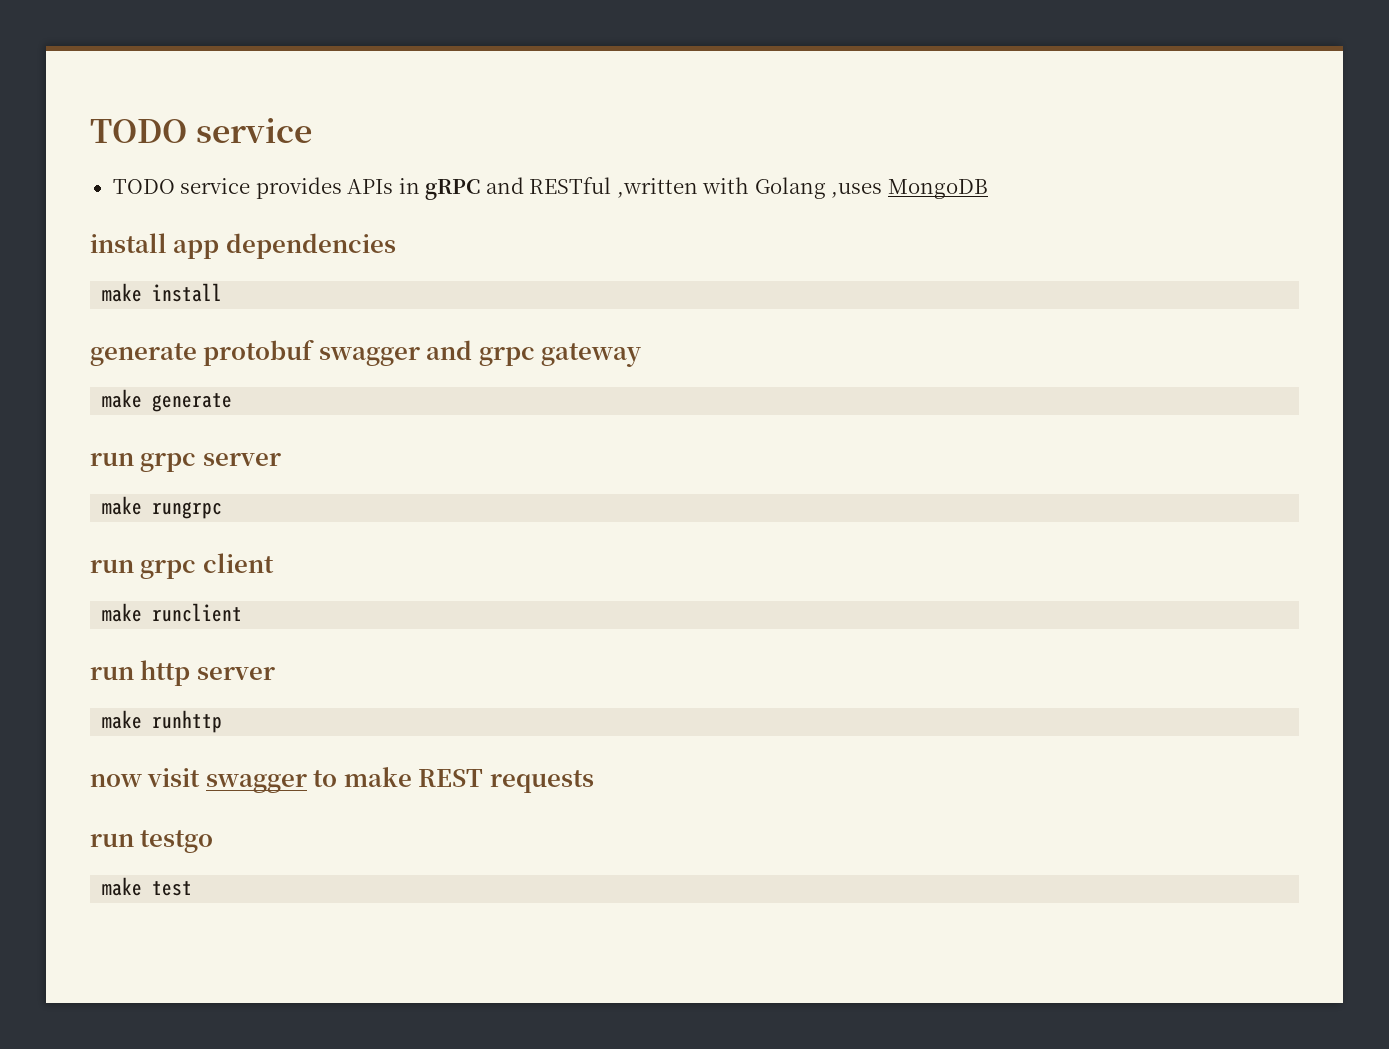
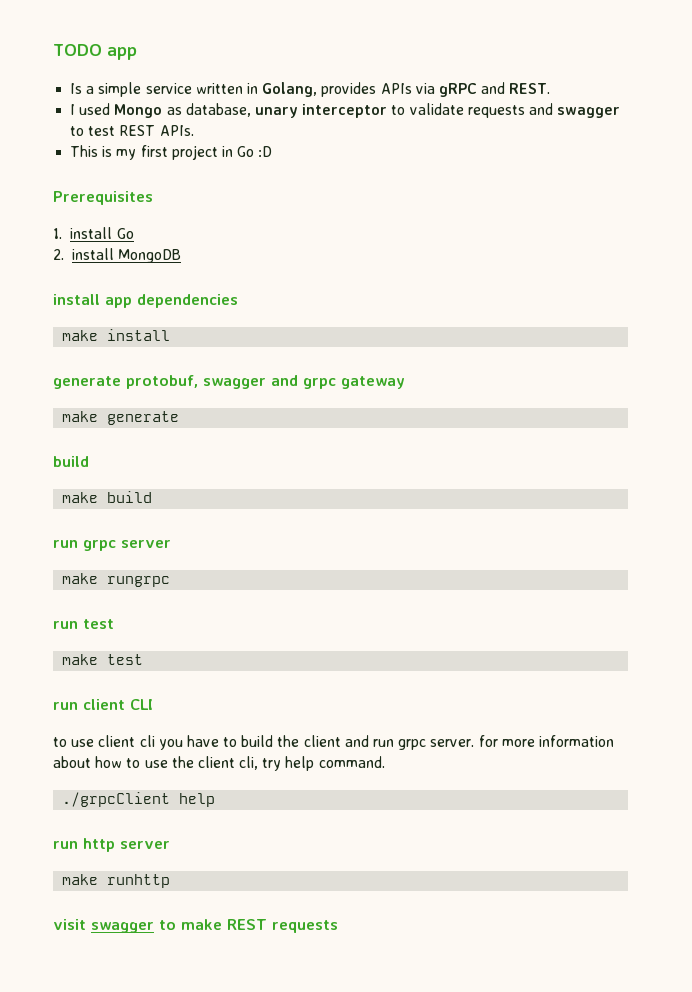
[90,118,312,143] [112,178,251,194] TODO service // TODO service -> [53,44,137,60] [70,82,318,97] TODO app // Is a simple service written in Golang,
[398,178,420,194] in -> [415,83,435,94] via
[529,177,883,199] RESTful ,written with Golang ,uses -> [509,83,551,94] [70,103,621,118] [70,125,194,136] [70,145,273,160] [53,191,153,205] [53,227,134,239] [53,248,114,260] REST. // I used Mongo as database, unary interceptor to validate requests and swagger to test REST APIs. // This is my first project in Go :D // Prerequisites // 1. install Go // 2. install
[203,339,315,366] protobuf -> [126,375,198,389] protobuf,
(233, 402) none -> [53,456,89,467] [62,491,153,503] // build // make build
[140,553,274,579] [102,603,243,622] grpc client // make runclient -> [83,619,114,629] [62,654,144,665] [53,699,153,710] [53,735,614,750] [53,756,385,771] [62,792,216,807] test // make test // run client CLI // to use client cli you have to build the client and run grpc server. for more information about how to use the client cli, try help command. // ./grpcClient help
[90,774,142,787] now -> (171, 881) none
[90,830,214,853] [102,877,193,896] // run testgo // make test -> (338, 926) none

